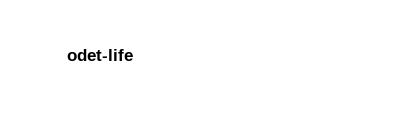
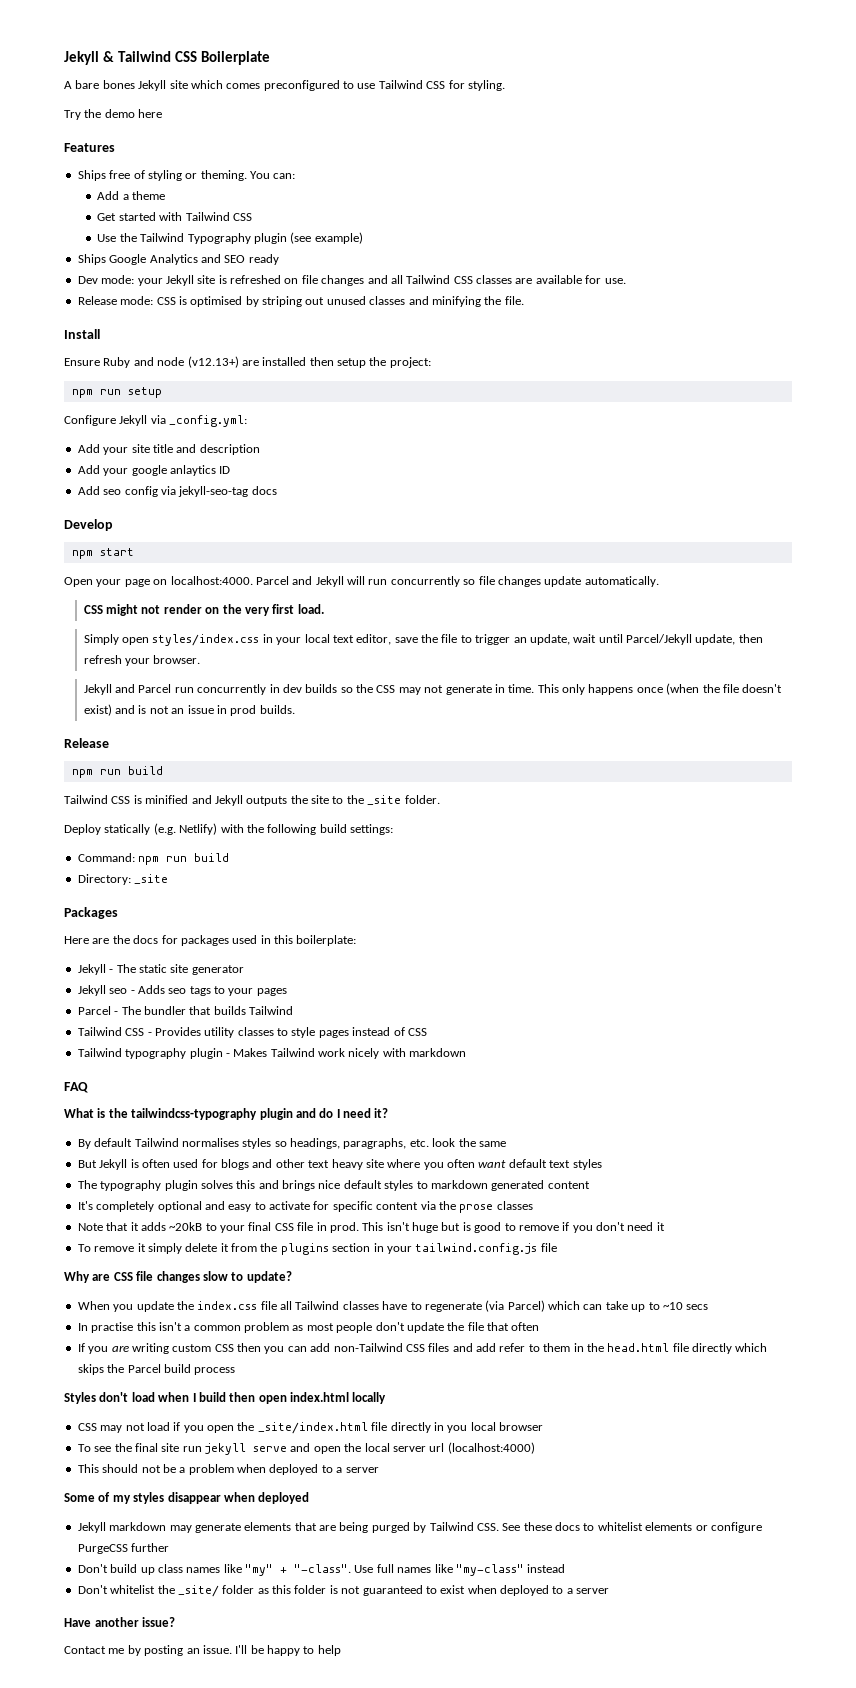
[67,49,133,61] odet-life -> [64,51,270,65] [64,80,505,91] [64,109,163,120] [64,143,115,152] [77,170,296,181] [97,191,166,200] [97,212,252,221] [97,232,363,244] [77,254,279,265] [77,275,626,286] [77,296,524,307] [64,329,100,339] [64,356,431,368] [71,387,162,398] [64,415,248,427] [77,444,260,455] [77,465,231,476] [77,486,277,497] [64,519,113,531] [71,548,134,559] [64,576,659,587] [83,604,324,616] [83,634,763,646] [83,655,201,666] [83,683,783,695] [83,704,295,716] [64,738,109,748] [71,766,163,778] [64,795,440,806] [64,823,393,835] [77,853,230,865] [77,874,169,885] [64,907,118,919] [64,935,357,946] [77,964,244,975] [77,985,287,996] [77,1006,293,1015] [77,1027,427,1038] [77,1048,467,1059] [64,1082,88,1093] [64,1108,389,1120] [77,1138,506,1149] [77,1159,602,1170] [77,1180,590,1191] [77,1201,533,1213] [77,1222,665,1233] [77,1243,557,1255] [64,1271,292,1283] [77,1300,709,1312] [77,1322,540,1333] [77,1343,768,1354] [77,1364,236,1375] [64,1392,387,1404] [77,1422,543,1434] [77,1442,535,1455] [77,1464,379,1475] [64,1492,310,1504] [77,1522,762,1533] [77,1543,170,1554] [77,1564,566,1576] [77,1585,610,1597] [64,1617,176,1627] [64,1645,341,1656] Jekyll & Tailwind CSS Boilerplate // A bare bones Jekyll site which comes preconfigured to use Tailwind CSS for styling. // Try the demo here // Features // Ships free of styling or theming. You can: // Add a theme // Get started with Tailwind CSS // Use the Tailwind Typography plugin (see example) // Ships Google Analytics and SEO ready // Dev mode: your Jekyll site is refreshed on file changes and all Tailwind CSS classes are available for use. // Release mode: CSS is optimised by striping out unused classes and minifying the file. // Install // Ensure Ruby and node (v12.13+) are installed then setup the project: // npm run setup // Configure Jekyll via _config.yml: // Add your site title and description // Add your google anlaytics ID // Add seo config via jekyll-seo-tag docs // Develop // npm start // Open your page on localhost:4000. Parcel and Jekyll will run concurrently so file changes update automatically. // CSS might not render on the very first load. // Simply open styles/index.css in your local text editor, save the file to trigger an update, wait until Parcel/Jekyll update, then refresh your browser. // Jekyll and Parcel run concurrently in dev builds so the CSS may not generate in time. This only happens once (when the file doesn't exist) and is not an issue in prod builds. // Release // npm run build // Tailwind CSS is minified and Jekyll outputs the site to the _site folder. // Deploy statically (e.g. Netlify) with the following build settings: // Command: npm run build // Directory: _site // Packages // Here are the docs for packages used in this boilerplate: // Jekyll - The static site generator // Jekyll seo - Adds seo tags to your pages // Parcel - The bundler that builds Tailwind // Tailwind CSS - Provides utility classes to style pages instead of CSS // Tailwind typography plugin - Makes Tailwind work nicely with markdown // FAQ // What is the tailwindcss-typography plugin and do I need it? // By default Tailwind normalises styles so headings, paragraphs, etc. look the same // But Jekyll is often used for blogs and other text heavy site where you often want default text styles // The typography plugin solves this and brings nice default styles to markdown generated content // It's completely optional and easy to activate for specific content via the prose classes // Note that it adds ~20kB to your final CSS file in prod. This isn't huge but is good to remove if you don't need it // To remove it simply delete it from the plugins section in your tailwind.config.js file // Why are CSS file changes slow to update? // When you update the index.css file all Tailwind classes have to regenerate (via Parcel) which can take up to ~10 secs // In practise this isn't a common problem as most people don't update the file that often // If you are writing custom CSS then you can add non-Tailwind CSS files and add refer to them in the head.html file directly which skips the Parcel build process // Styles don't load when I build then open index.html locally // CSS may not load if you open the _site/index.html file directly in you local browser // To see the final site run jekyll serve and open the local server url (localhost:4000) // This should not be a problem when deployed to a server // Some of my styles disappear when deployed // Jekyll markdown may generate elements that are being purged by Tailwind CSS. See these docs to whitelist elements or configure PurgeCSS further // Don't build up class names like "my" + "-class". Use full names like "my-class" instead // Don't whitelist the _site/ folder as this folder is not guaranteed to exist when deployed to a server // Have another issue? // Contact me by posting an issue. I'll be happy to help

